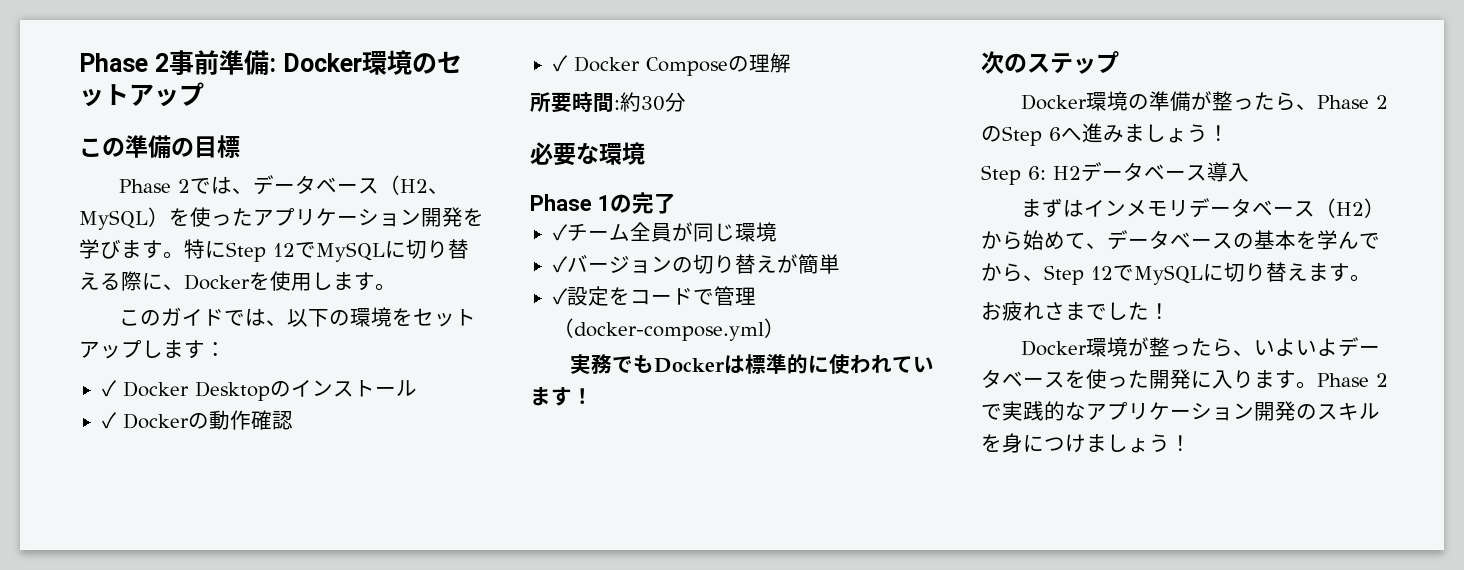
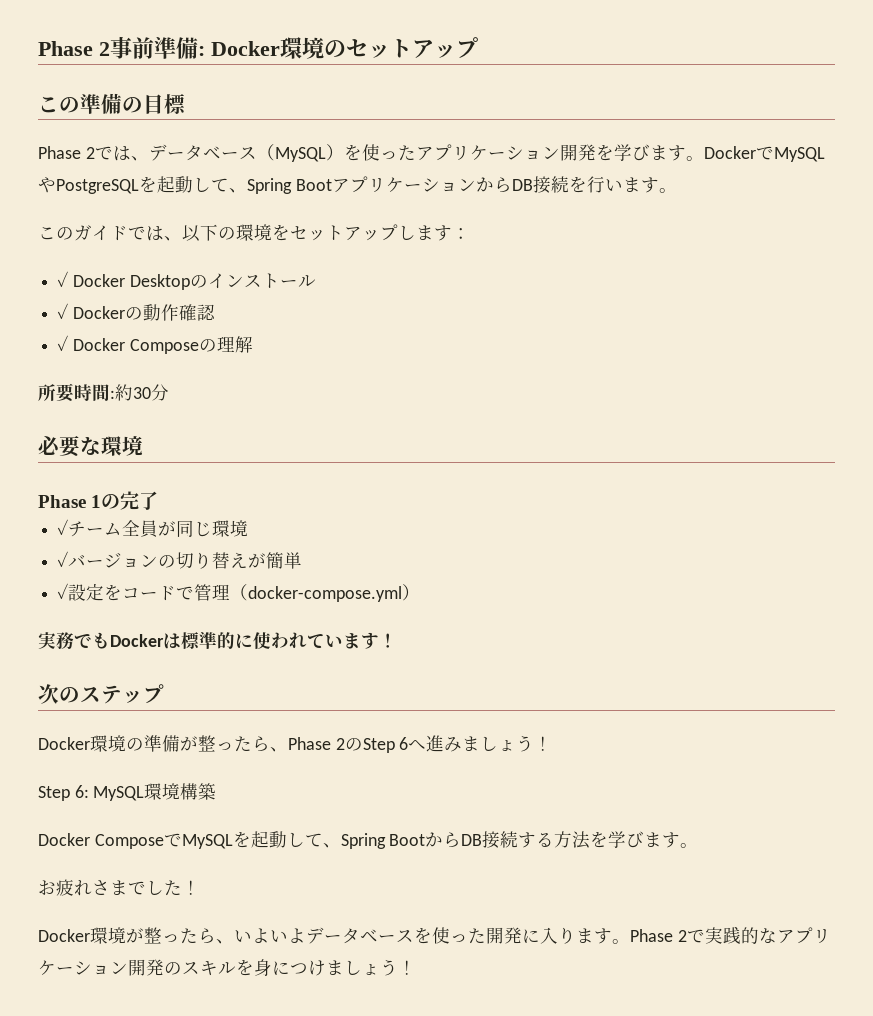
[399,179,449,194] H2、 -> (275, 152) none
[184,239,469,262] [79,271,333,291] 特にStep 12でMySQLに切り替える際に、Dockerを使用し -> [703,146,825,162] [38,176,623,194] DockerでMySQLやPostgreSQLを起動して、Spring BootアプリケーションからDB接続を行い
[1053,162,1249,182] [1020,198,1385,218] [981,230,1380,250] [981,262,1308,285] H2データベース導入 // まずはインメモリデータベース（H2）から始めて、データベースの基本を学んでから、Step 12でMySQLに切り替え -> [93,783,217,801] [38,831,645,849] MySQL環境構築 // Docker ComposeでMySQLを起動して、Spring BootからDB接続する方法を学び

